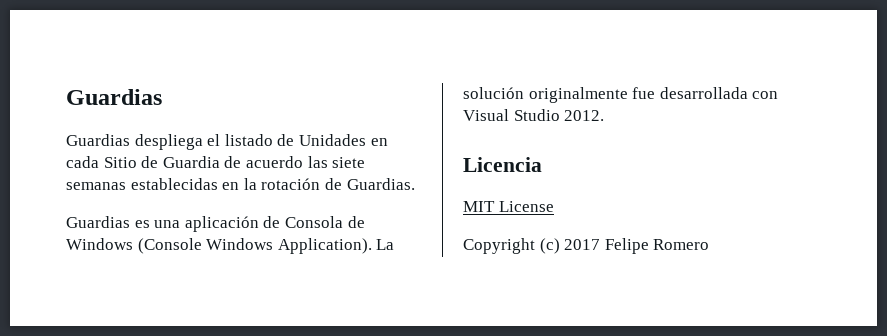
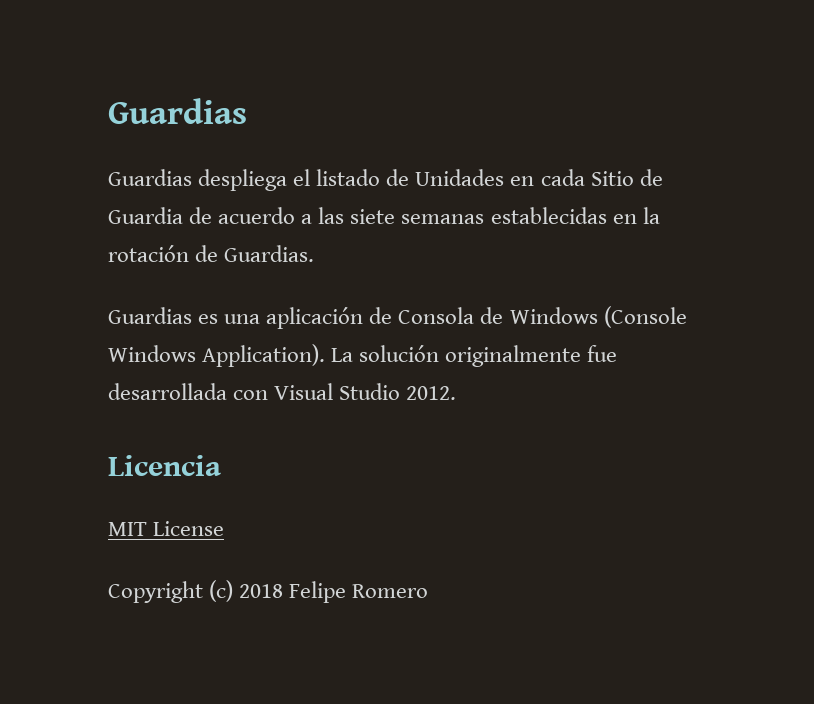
(303, 162) none -> [301,214,313,224] a
[564,239,601,250] 2017 -> [239,584,284,598] 2018

